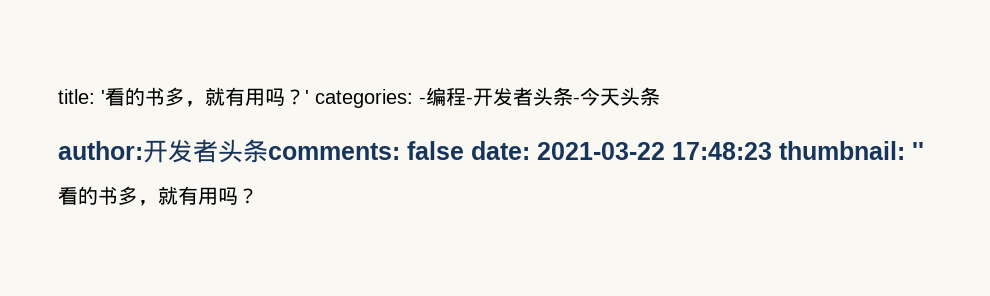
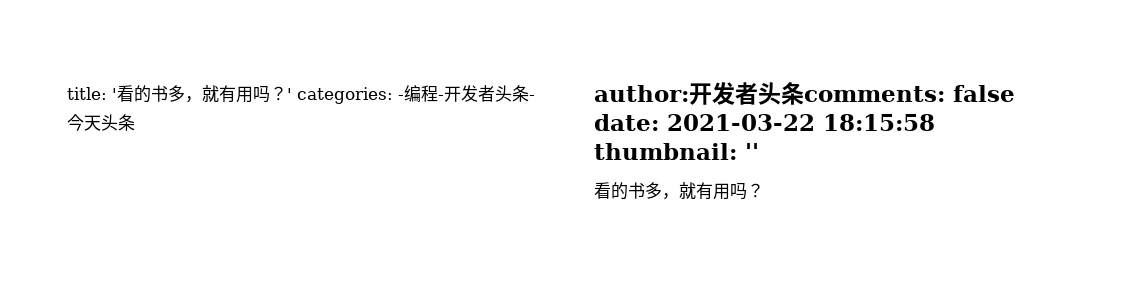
[672,142,772,160] 17:48:23 -> [823,114,935,131] 18:15:58

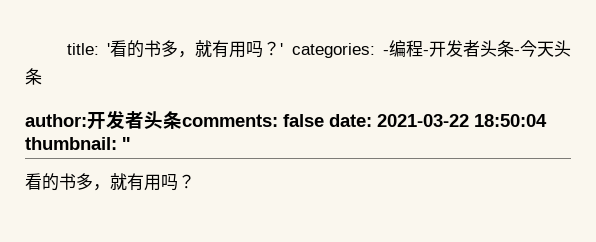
[823,114,935,131] 18:15:58 -> [474,114,547,127] 18:50:04

